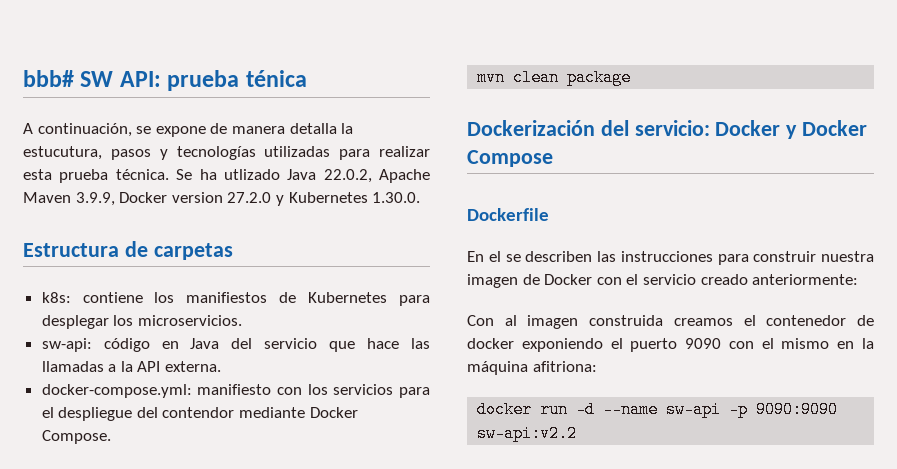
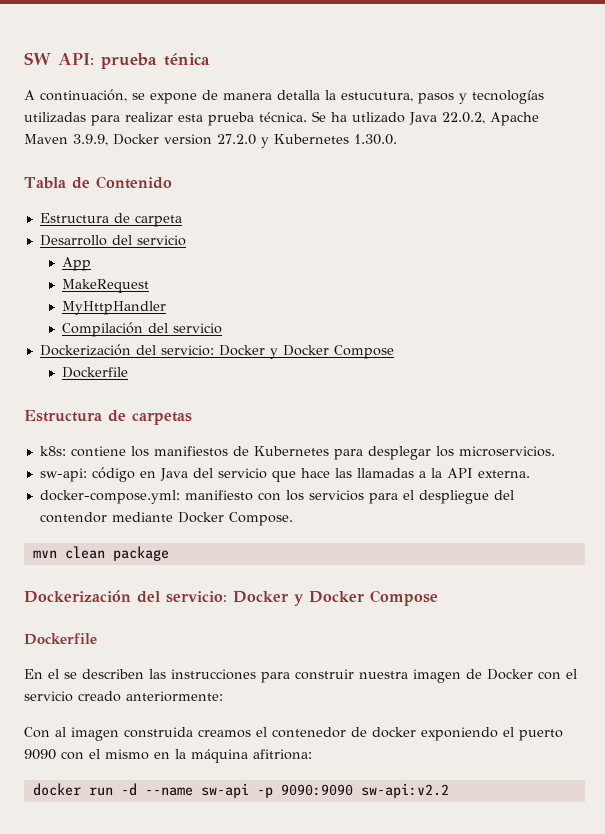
[23,70,74,87] bbb# -> (24, 58) none
(421, 197) none -> [24,176,172,189] [39,213,182,227] [39,235,186,246] [62,257,92,271] [62,279,150,293] [62,301,167,315] [62,322,223,337] [39,344,394,359] [62,367,129,378] // Tabla de Contenido // Estructura de carpeta // Desarrollo del servicio // App // MakeRequest // MyHttpHandler // Compilación del servicio // Dockerización del servicio: Docker y Docker Compose // Dockerfile

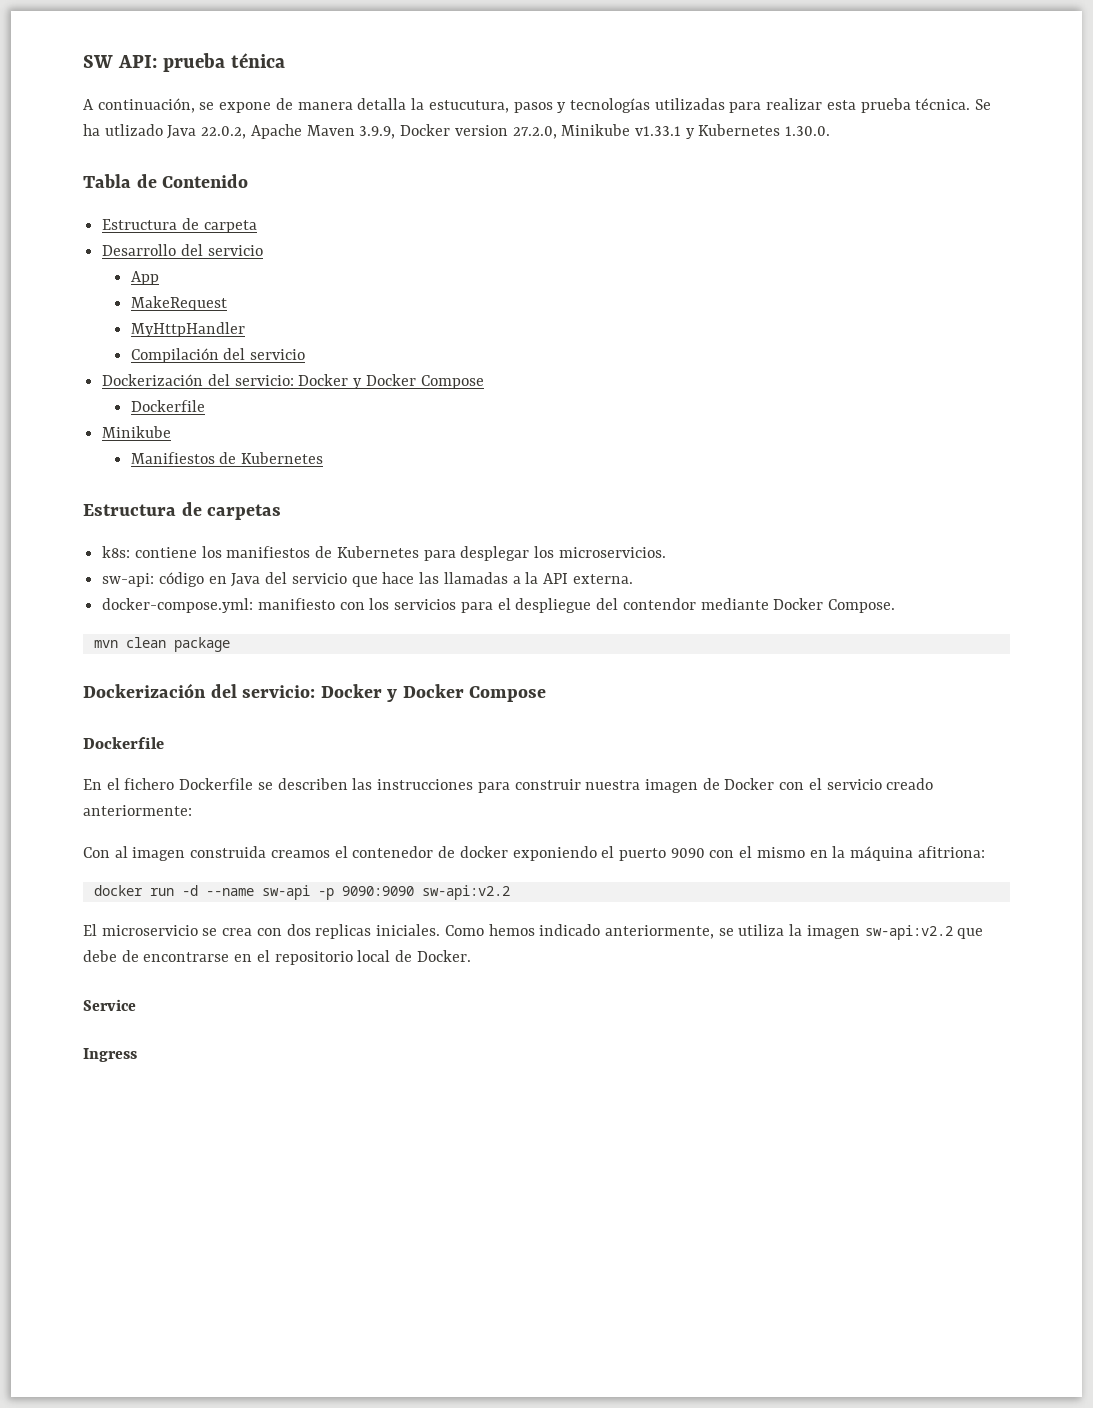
[217,134,256,145] 27.2.0 -> [512,124,681,139] 27.2.0, Minikube v1.33.1
(129, 372) none -> [102,426,172,438] [130,452,323,464] // Minikube // Manifiestos de Kubernetes
(59, 674) none -> [124,778,254,790] fichero Dockerfile
(449, 790) none -> [83,924,984,940] [83,950,471,965] [83,999,136,1011] [83,1048,137,1062] // El microservicio se crea con dos replicas iniciales. Como hemos indicado anteriormente, se utiliza la imagen sw-api:v2.2 que debe de encontrarse en el repositorio local de Docker. // Service // Ingress

